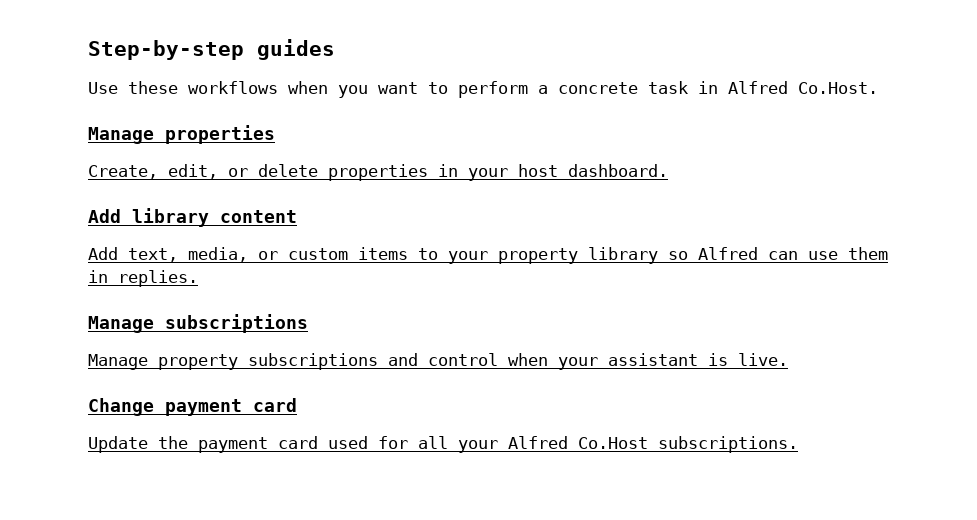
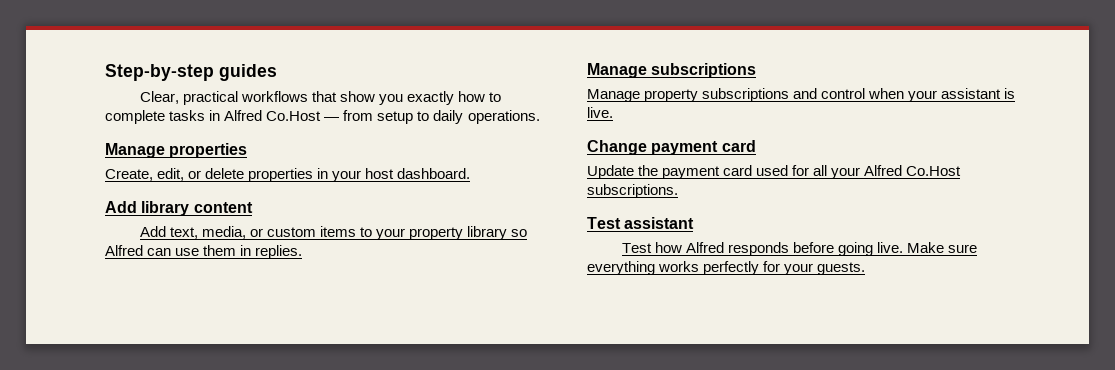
[88,81,878,98] Use these workflows when you want to perform a concrete task in Alfred Co.Host. -> [139,91,502,105] [105,110,540,124] Clear, practical workflows that show you exactly how to complete tasks in Alfred Co.Host — from setup to daily operations.
(798, 444) none -> [587,217,695,229] [621,242,978,256] [587,261,866,275] // Test assistant // Test how Alfred responds before going live. Make sure everything works perfectly for your guests.

